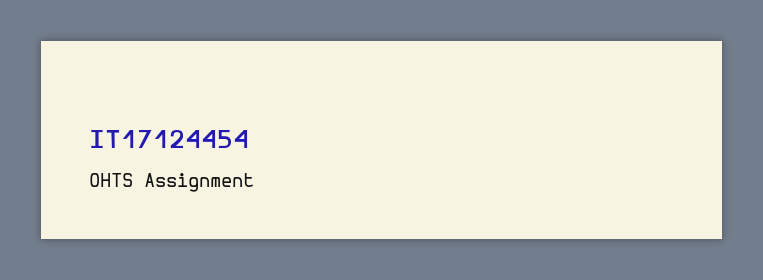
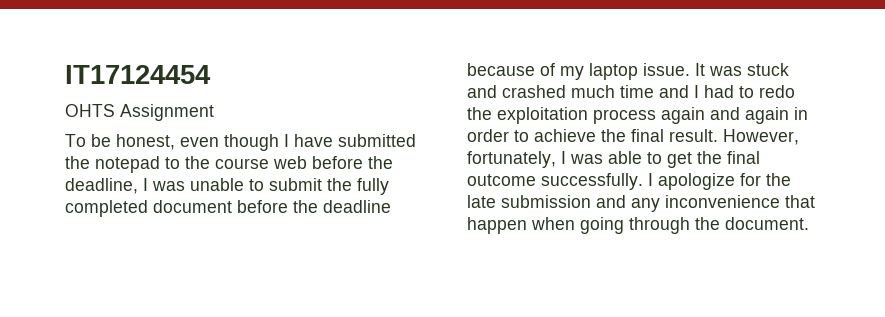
(254, 182) none -> [65,134,416,151] [65,156,393,173] [65,178,389,195] [65,200,391,217] [467,63,789,80] [467,85,795,98] [467,107,808,124] [467,129,799,145] [467,151,760,168] [467,173,791,190] [467,195,815,212] [467,217,809,234] // To be honest, even though I have submitted the notepad to the course web before the deadline, I was unable to submit the fully completed document before the deadline because of my laptop issue. It was stuck and crashed much time and I had to redo the exploitation process again and again in order to achieve the final result. However, fortunately, I was able to get the final outcome successfully. I apologize for the late submission and any inconvenience that happen when going through the document.

